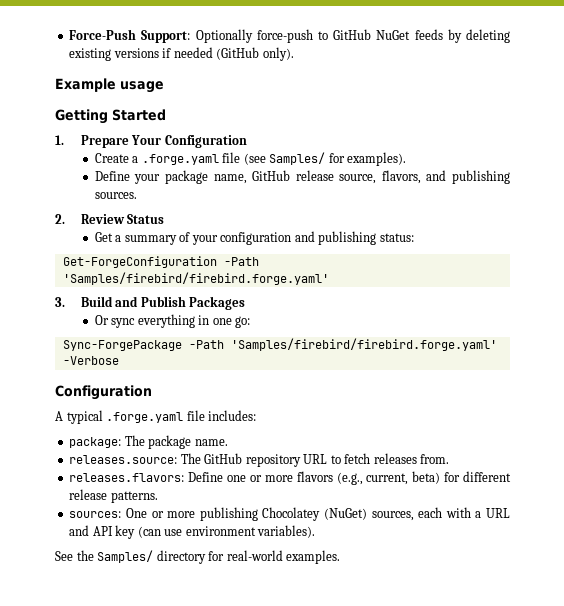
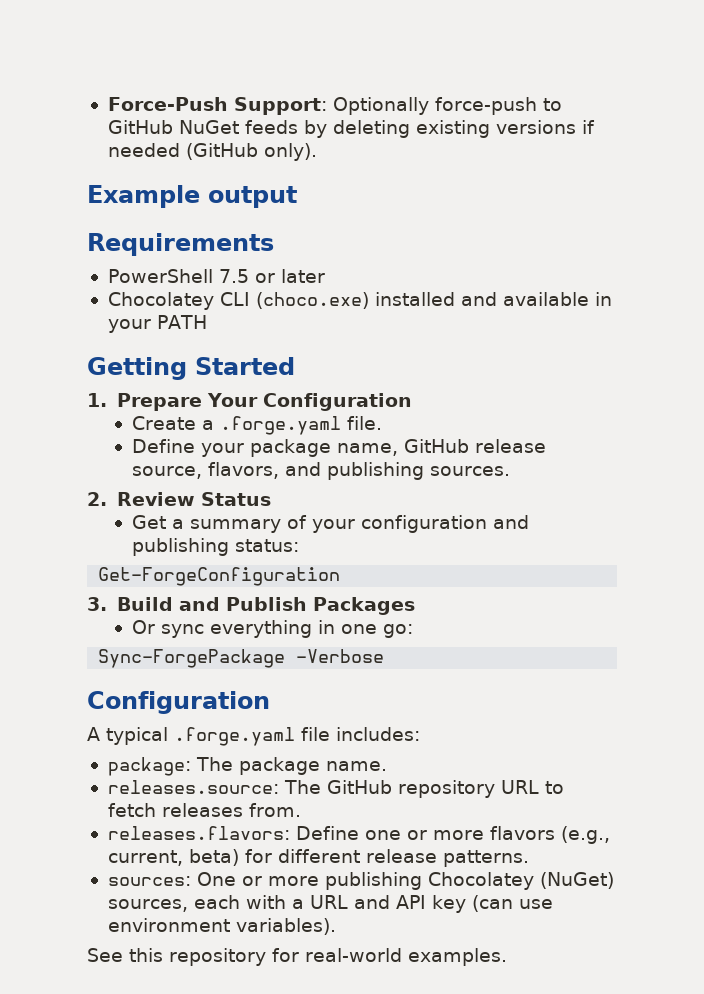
[120,81,164,93] usage -> [208,186,297,208] [87,233,274,256] [107,269,325,283] [107,292,612,310] [107,315,207,333] output // Requirements // PowerShell 7.5 or later // Chocolatey CLI (choco.exe) installed and available in your PATH
[222,152,407,166] file (see Samples/ for examples). -> [346,416,382,430] file.
[223,257,259,266] [62,272,329,285] -Path 'Samples/firebird/firebird.forge.yaml' -> (341, 576) none
[188,338,497,351] -Path 'Samples/firebird/firebird.forge.yaml' -> (286, 658) none
[76,550,206,564] the Samples/ directory -> [129,948,266,966] this repository

